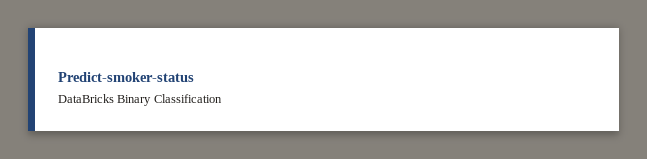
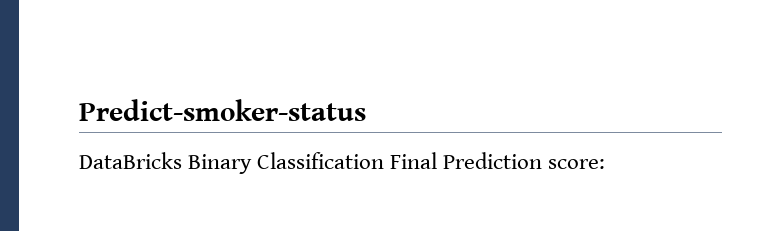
(222, 98) none -> [390,152,606,169] Final Prediction score:

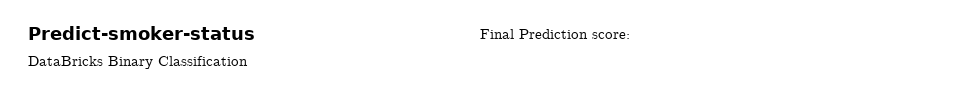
(385, 160) none -> (248, 61) //

